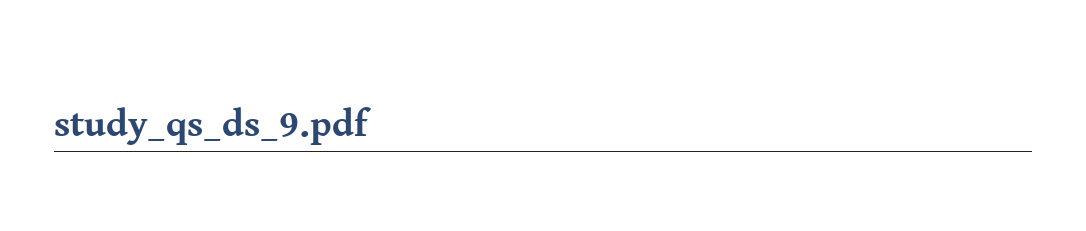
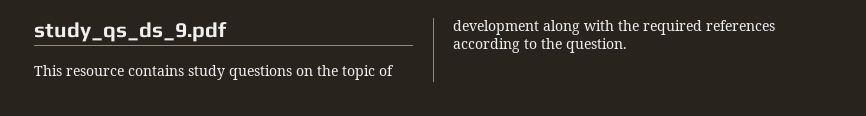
(371, 126) none -> [34,65,394,80] [453,20,775,35] [453,38,627,53] // This resource contains study questions on the topic of development along with the required references according to the question.

